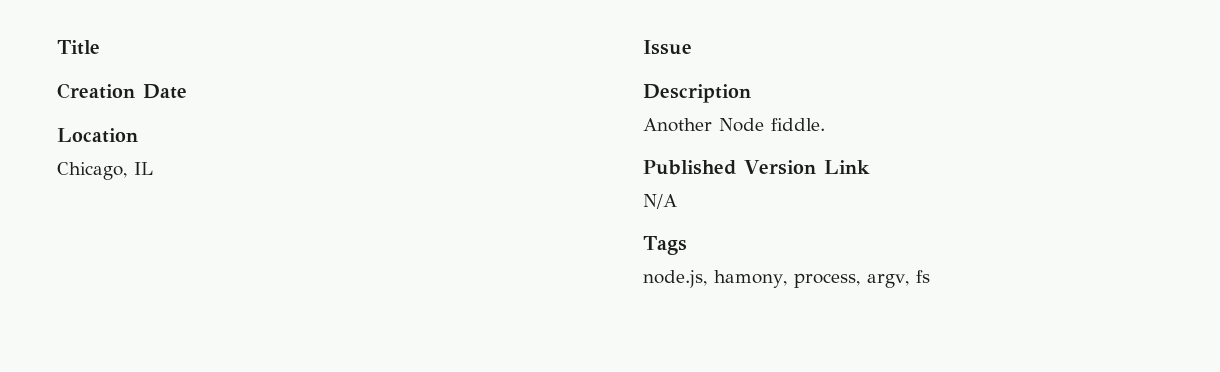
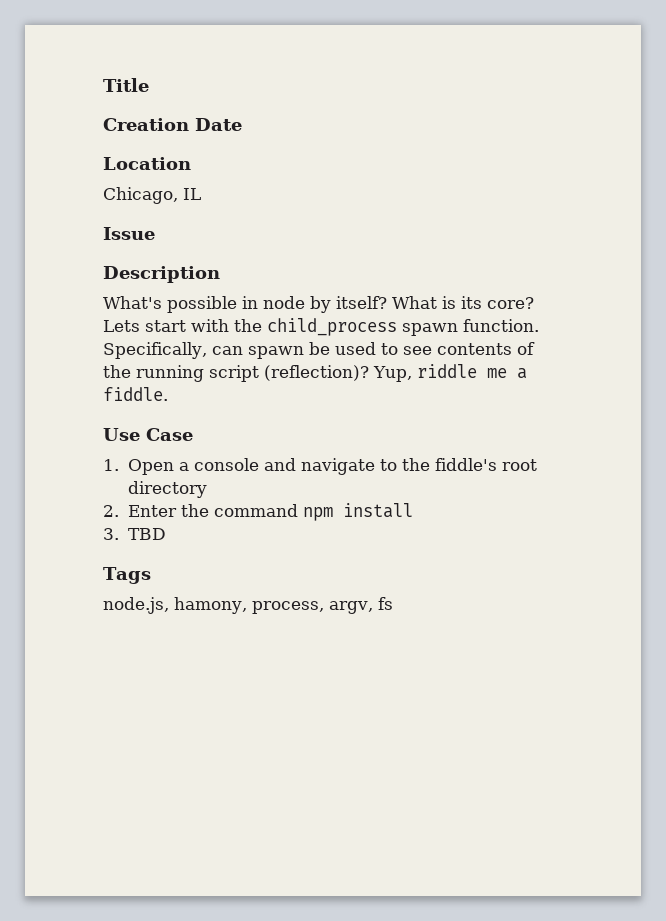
[643,118,825,132] [643,160,870,175] [643,194,677,209] Another Node fiddle. // Published Version Link // N/A -> [103,296,534,313] [103,318,539,336] [103,342,535,359] [103,364,527,382] [103,387,168,401] [103,428,193,441] [103,458,537,475] [127,481,207,498] [103,503,413,521] [103,528,166,540] What's possible in node by itself? What is its core? Lets start with the child_process spawn function. Specifically, can spawn be used to see contents of the running script (reflection)? Yup, riddle me a fiddle. // Use Case // 1. Open a console and navigate to the fiddle's root directory // 2. Enter the command npm install // 3. TBD

